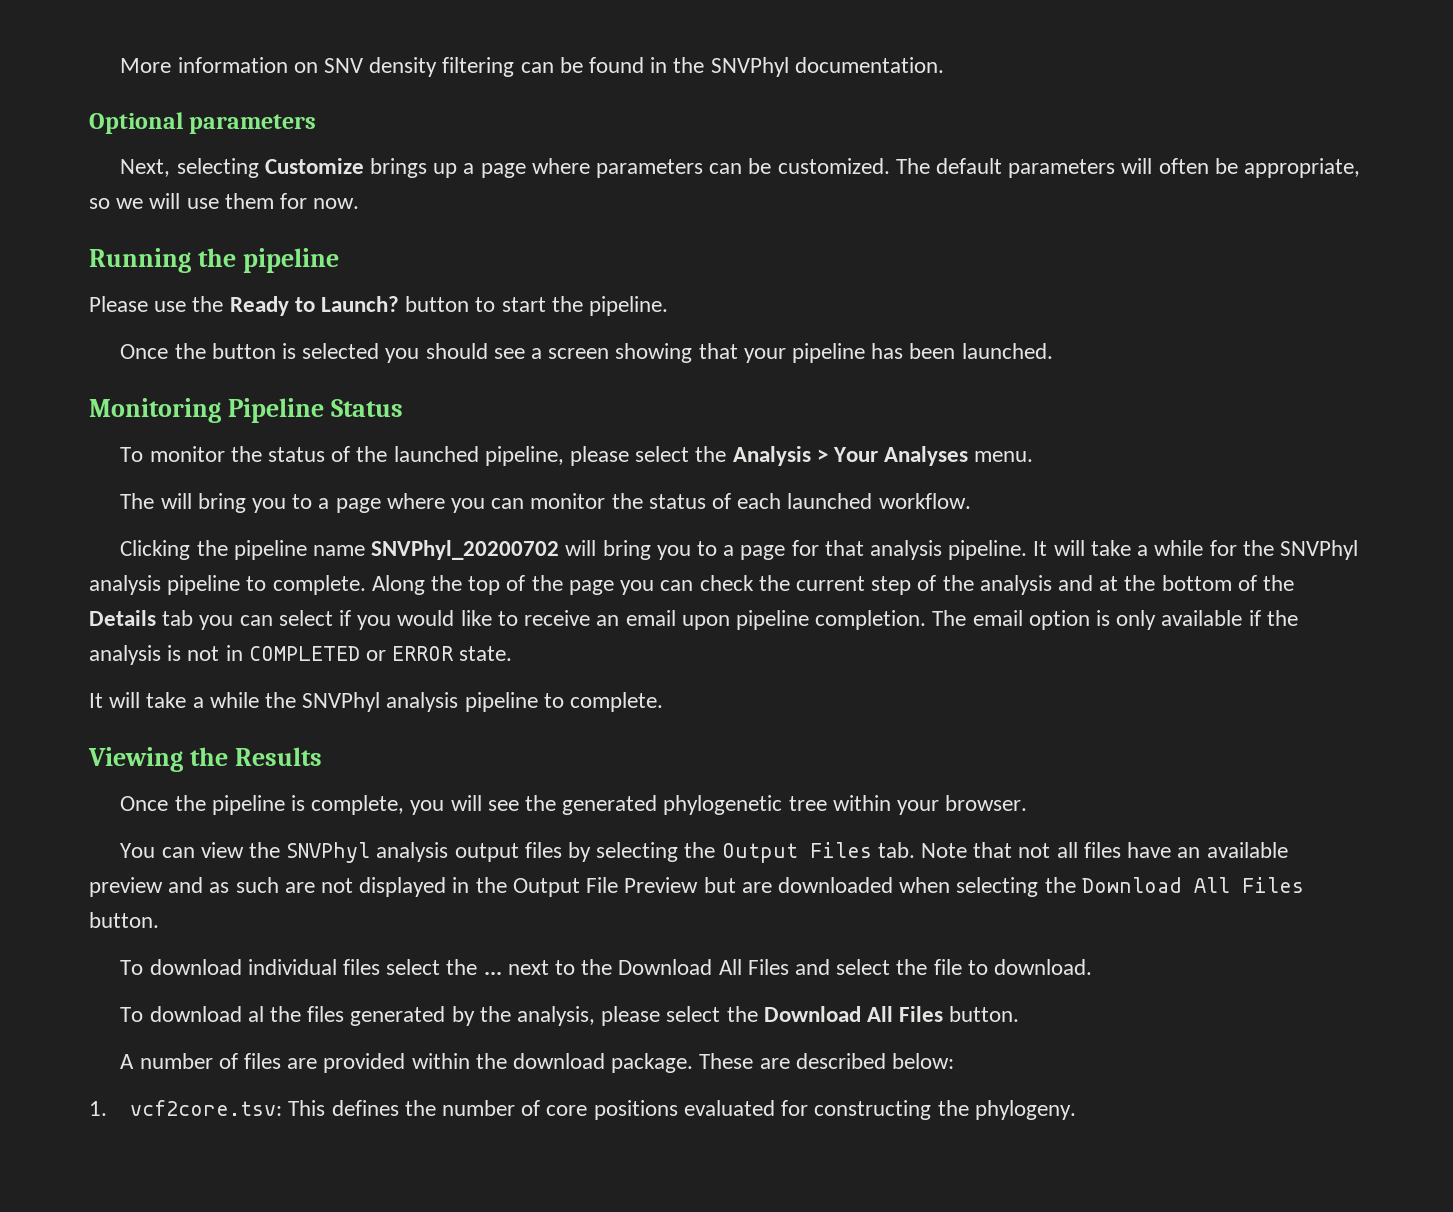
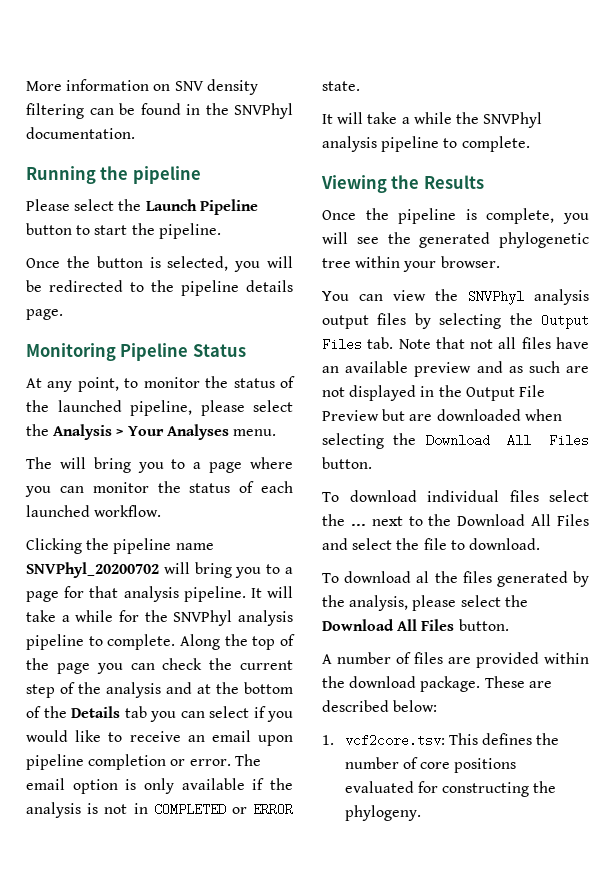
[89,112,317,134] [120,158,1361,178] [89,193,360,209] // Optional parameters // Next, selecting Customize brings up a page where parameters can be customized. The default parameters will often be appropriate, so we will use them for now. -> (135, 133) none
[154,296,400,316] use the Ready to Launch? -> [74,199,258,215] select the Launch Pipeline
[302,343,1053,363] selected you should see a screen showing that your pipeline has been launched. -> [167,256,293,272] [26,280,293,296] [26,309,63,320] selected, you will be redirected to the pipeline details page.
[120,447,144,462] To -> [26,377,139,392] At any point, to
[815,610,927,630] completion. -> [88,754,231,770] completion or error.

